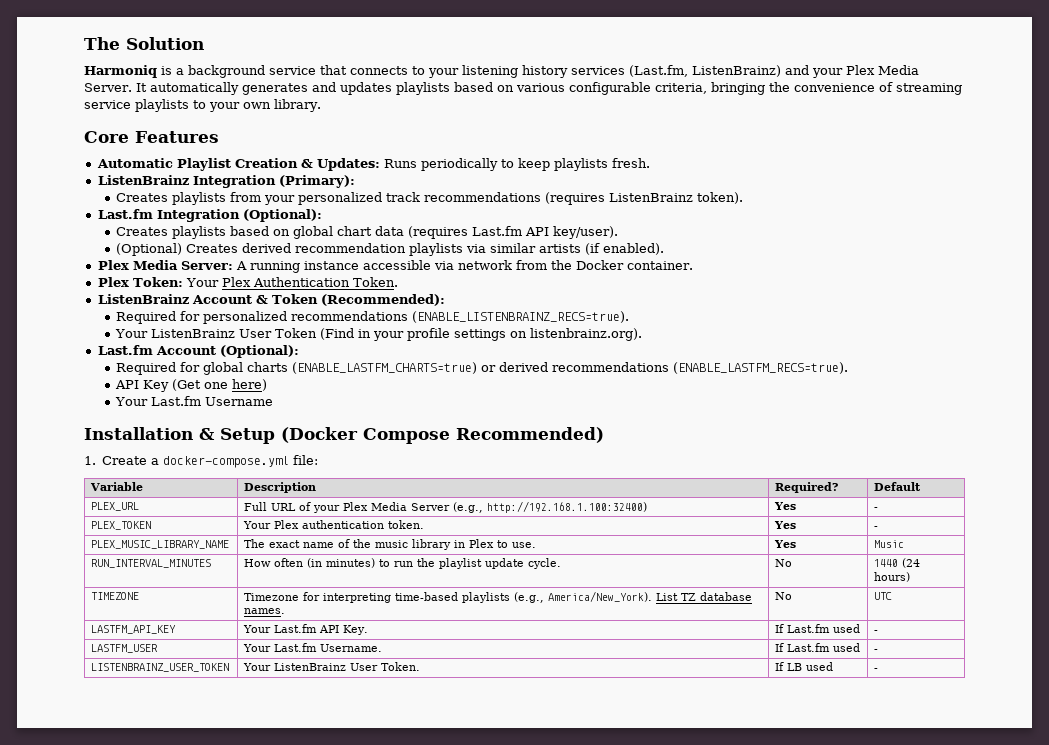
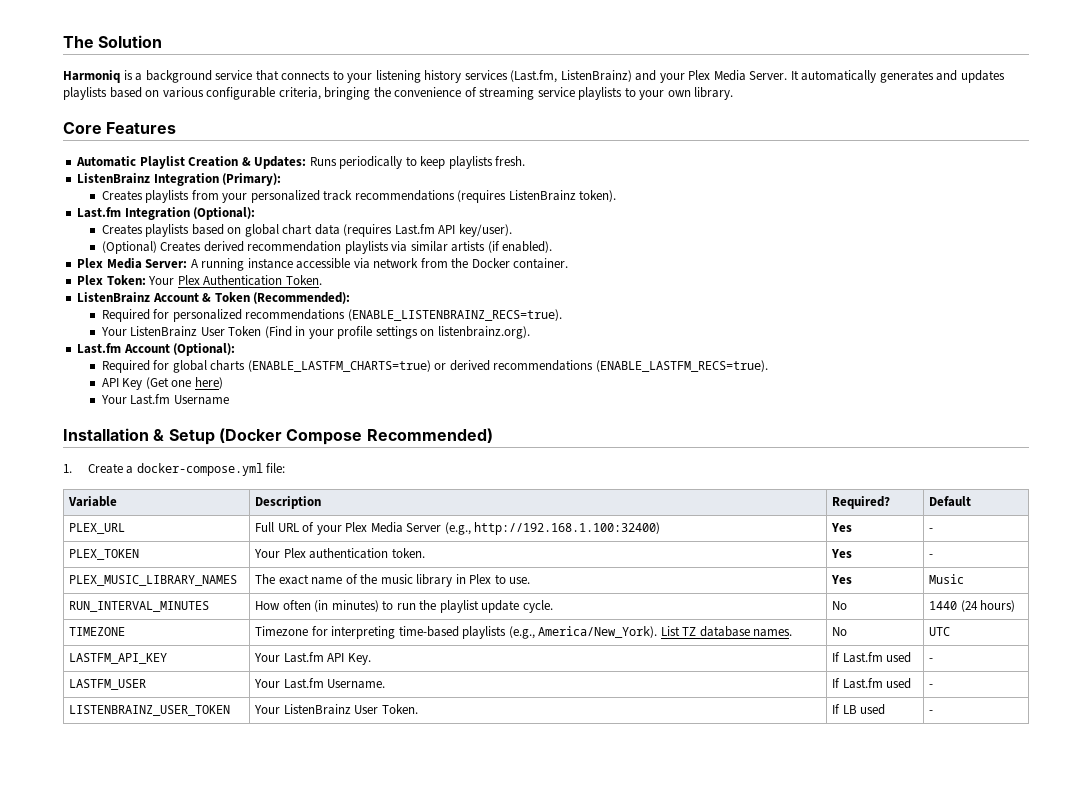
[91,540,230,549] PLEX_MUSIC_LIBRARY_NAME -> [69,575,238,586] PLEX_MUSIC_LIBRARY_NAMES

